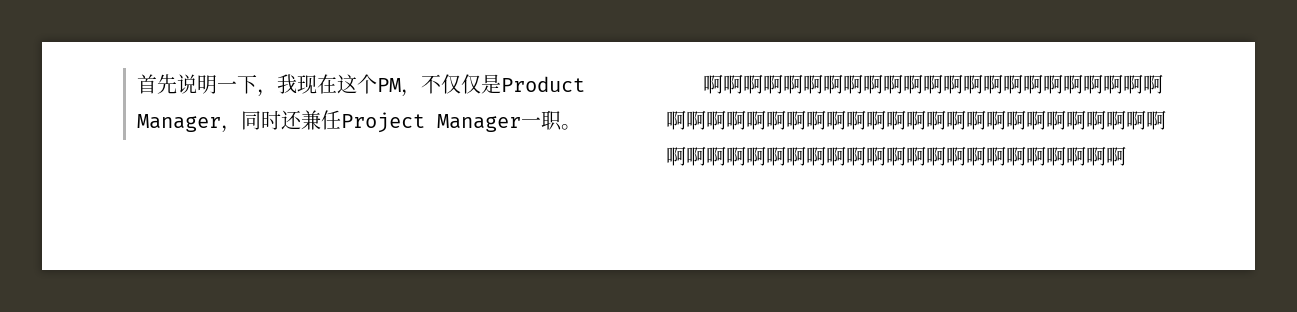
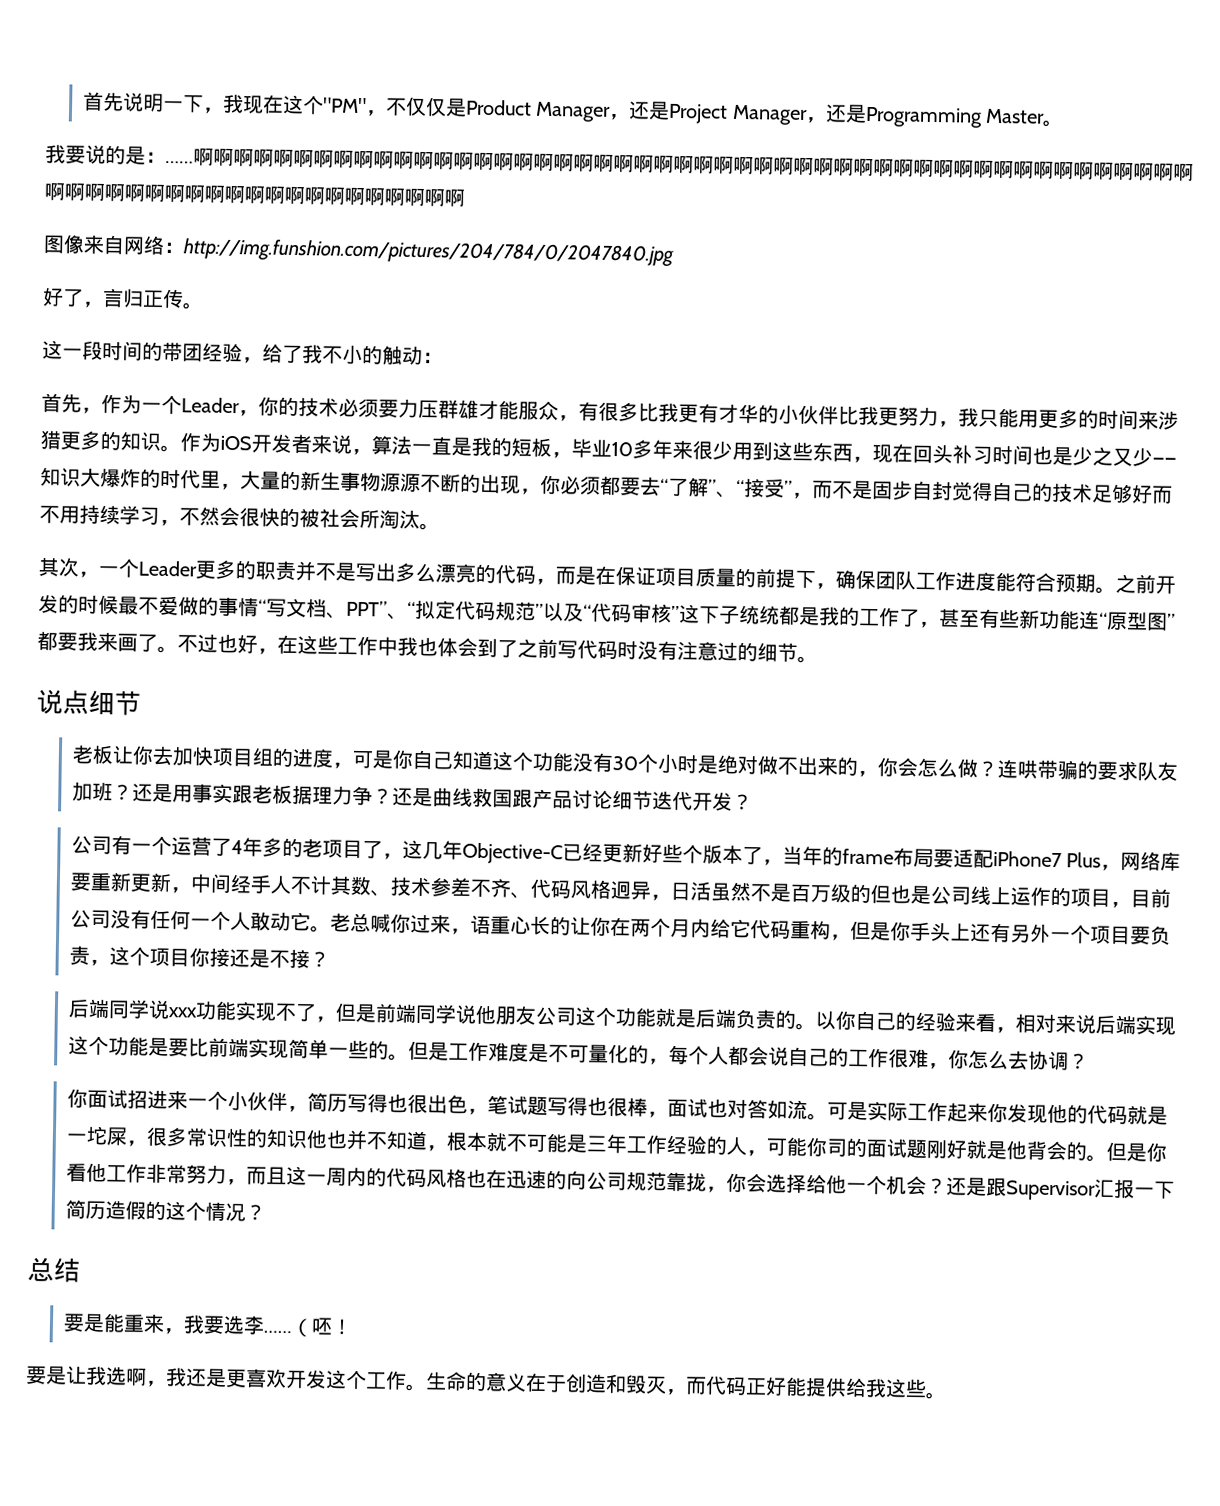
[377,78,402,92] PM -> [323,97,368,114] "PM"
[241,110,582,133] 同时还兼任Project Manager一职。 // -> [628,101,1064,128] [45,144,194,165] 还是Project Manager，还是Programming Master。 // 我要说的是：……
(1126, 156) none -> [43,234,674,267] [42,287,204,310] [42,340,443,366] [41,393,1179,430] [40,430,1177,467] [40,467,1173,504] [39,504,440,531] [38,557,1176,594] [38,594,1176,631] [37,630,818,664] [36,688,141,716] [72,744,1179,781] [72,781,754,811] [71,835,1182,872] [70,872,1172,909] [70,909,1172,945] [69,945,331,969] [68,998,1177,1036] [68,1035,1090,1071] [67,1088,1169,1125] [66,1125,1168,1162] [66,1162,1176,1201] [65,1199,267,1222] [27,1256,81,1283] [63,1313,354,1338] [26,1365,946,1400] // 图像来自网络：http://img.funshion.com/pictures/204/784/0/2047840.jpg // 好了，言归正传。 // 这一段时间的带团经验，给了我不小的触动： // 首先，作为一个Leader，你的技术必须要力压群雄才能服众，有很多比我更有才华的小伙伴比我更努力，我只能用更多的时间来涉猎更多的知识。作为iOS开发者来说，算法一直是我的短板，毕业10多年来很少用到这些东西，现在回头补习时间也是少之又少——知识大爆炸的时代里，大量的新生事物源源不断的出现，你必须都要去“了解”、“接受”，而不是固步自封觉得自己的技术足够好而不用持续学习，不然会很快的被社会所淘汰。 // 其次，一个Leader更多的职责并不是写出多么漂亮的代码，而是在保证项目质量的前提下，确保团队工作进度能符合预期。之前开发的时候最不爱做的事情“写文档、PPT”、“拟定代码规范”以及“代码审核”这下子统统都是我的工作了，甚至有些新功能连“原型图”都要我来画了。不过也好，在这些工作中我也体会到了之前写代码时没有注意过的细节。 // 说点细节 // 老板让你去加快项目组的进度，可是你自己知道这个功能没有30个小时是绝对做不出来的，你会怎么做？连哄带骗的要求队友加班？还是用事实跟老板据理力争？还是曲线救国跟产品讨论细节迭代开发？ // 公司有一个运营了4年多的老项目了，这几年Objective-C已经更新好些个版本了，当年的frame布局要适配iPhone7 Plus，网络库要重新更新，中间经手人不计其数、技术参差不齐、代码风格迥异，日活虽然不是百万级的但也是公司线上运作的项目，目前公司没有任何一个人敢动它。老总喊你过来，语重心长的让你在两个月内给它代码重构，但是你手头上还有另外一个项目要负责，这个项目你接还是不接？ // 后端同学说xxx功能实现不了，但是前端同学说他朋友公司这个功能就是后端负责的。以你自己的经验来看，相对来说后端实现这个功能是要比前端实现简单一些的。但是工作难度是不可量化的，每个人都会说自己的工作很难，你怎么去协调？ // 你面试招进来一个小伙伴，简历写得也很出色，笔试题写得也很棒，面试也对答如流。可是实际工作起来你发现他的代码就是一坨屎，很多常识性的知识他也并不知道，根本就不可能是三年工作经验的人，可能你司的面试题刚好就是他背会的。但是你看他工作非常努力，而且这一周内的代码风格也在迅速的向公司规范靠拢，你会选择给他一个机会？还是跟Supervisor汇报一下简历造假的这个情况？ // 总结 // 要是能重来，我要选李……（呸！ // 要是让我选啊，我还是更喜欢开发这个工作。生命的意义在于创造和毁灭，而代码正好能提供给我这些。

